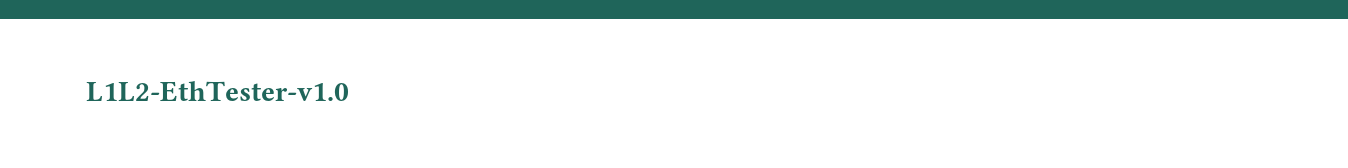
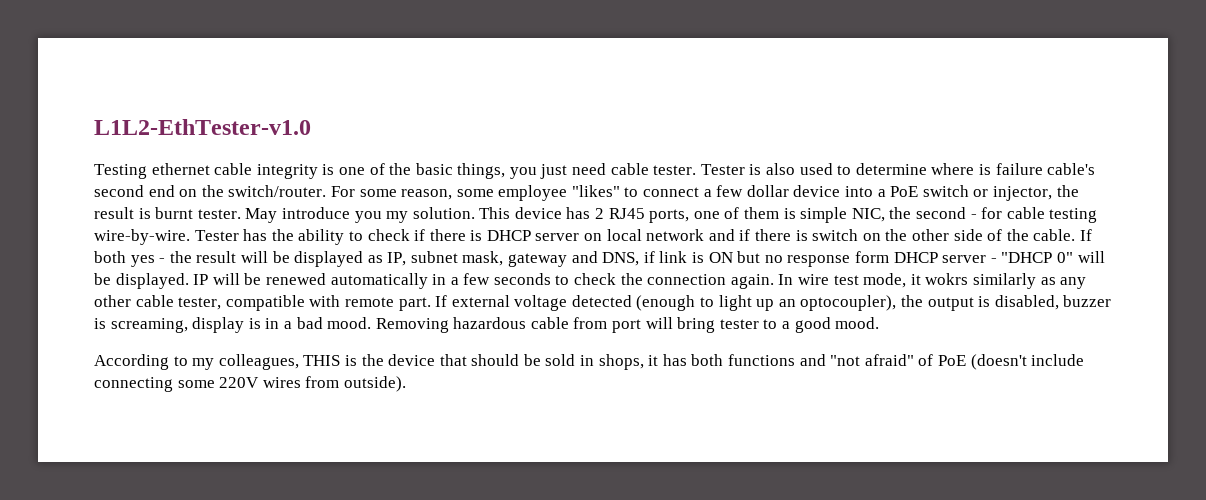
(349, 91) none -> [94,163,1096,179] [94,185,1079,201] [94,207,1098,223] [94,229,1092,245] [94,251,1105,267] [94,273,1087,289] [94,295,1112,311] [94,317,880,333] [94,354,1085,370] [94,376,406,392] // Testing ethernet cable integrity is one of the basic things, you just need cable tester. Tester is also used to determine where is failure cable's second end on the switch/router. For some reason, some employee "likes" to connect a few dollar device into a PoE switch or injector, the result is burnt tester. May introduce you my solution. This device has 2 RJ45 ports, one of them is simple NIC, the second - for cable testing wire-by-wire. Tester has the ability to check if there is DHCP server on local network and if there is switch on the other side of the cable. If both yes - the result will be displayed as IP, subnet mask, gateway and DNS, if link is ON but no response form DHCP server - "DHCP 0" will be displayed. IP will be renewed automatically in a few seconds to check the connection again. In wire test mode, it wokrs similarly as any other cable tester, compatible with remote part. If external voltage detected (enough to light up an optocoupler), the output is disabled, buzzer is screaming, display is in a bad mood. Removing hazardous cable from port will bring tester to a good mood. // According to my colleagues, THIS is the device that should be sold in shops, it has both functions and "not afraid" of PoE (doesn't include connecting some 220V wires from outside).

